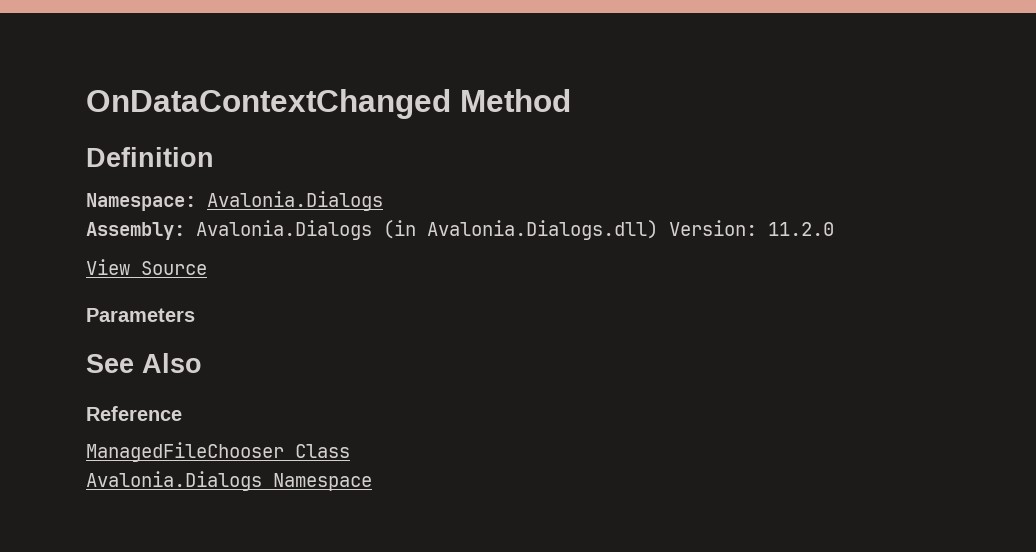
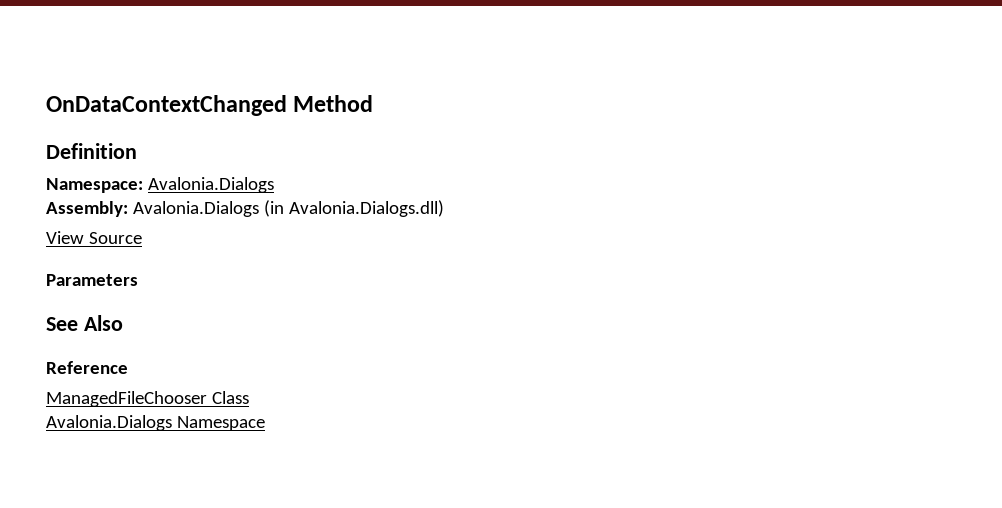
[669,220,834,236] Version: 11.2.0 -> (444, 208) none

